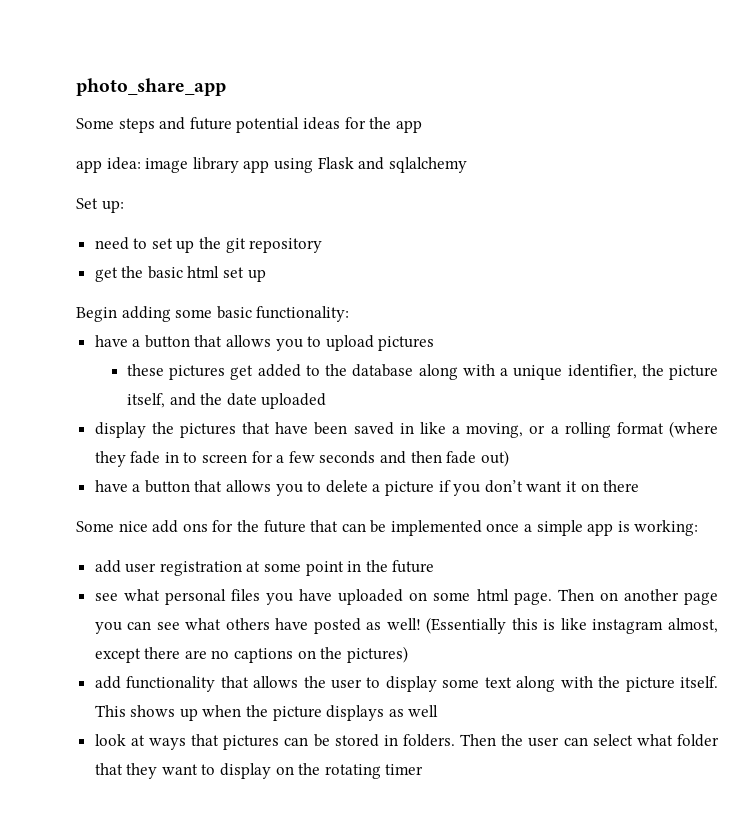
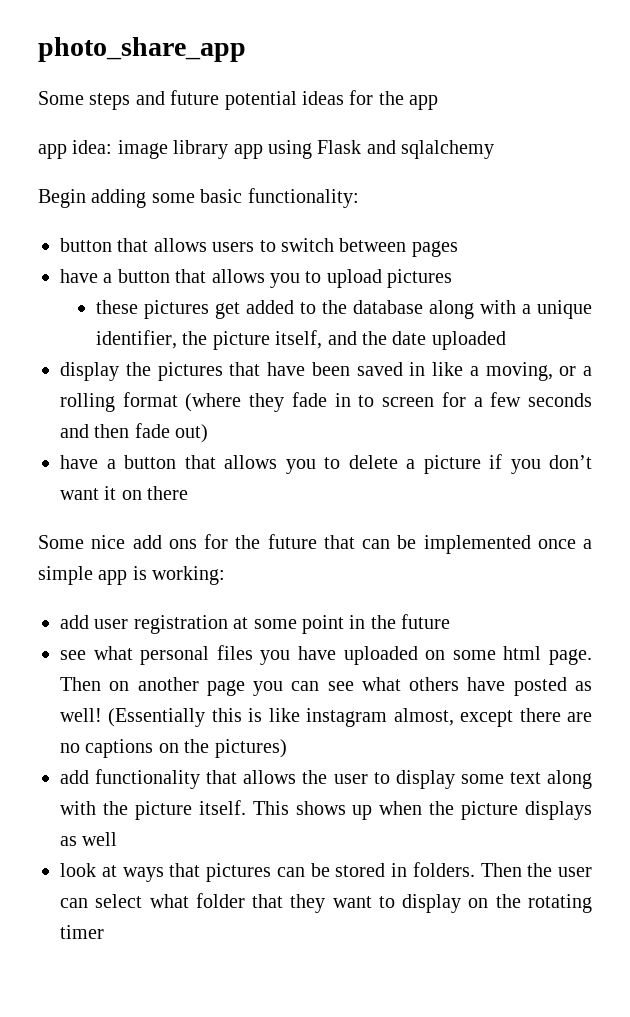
[76,198,124,213] [94,237,323,253] [94,266,266,282] // Set up: // need to set up the git repository // get the basic html set up -> (495, 149) none
(350, 314) none -> [60,238,458,257] // button that allows users to switch between pages

